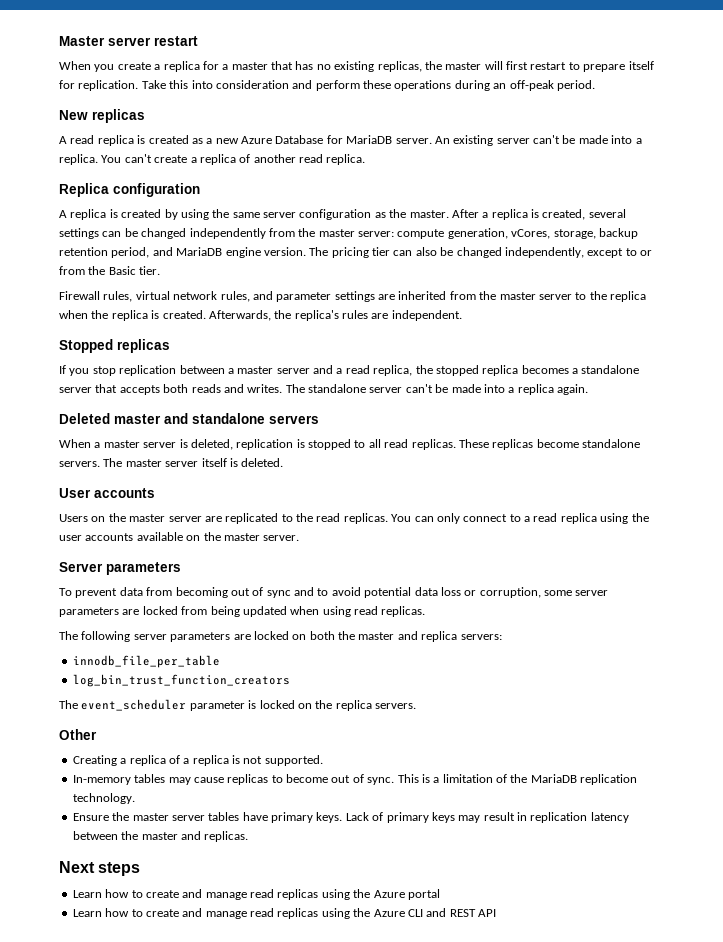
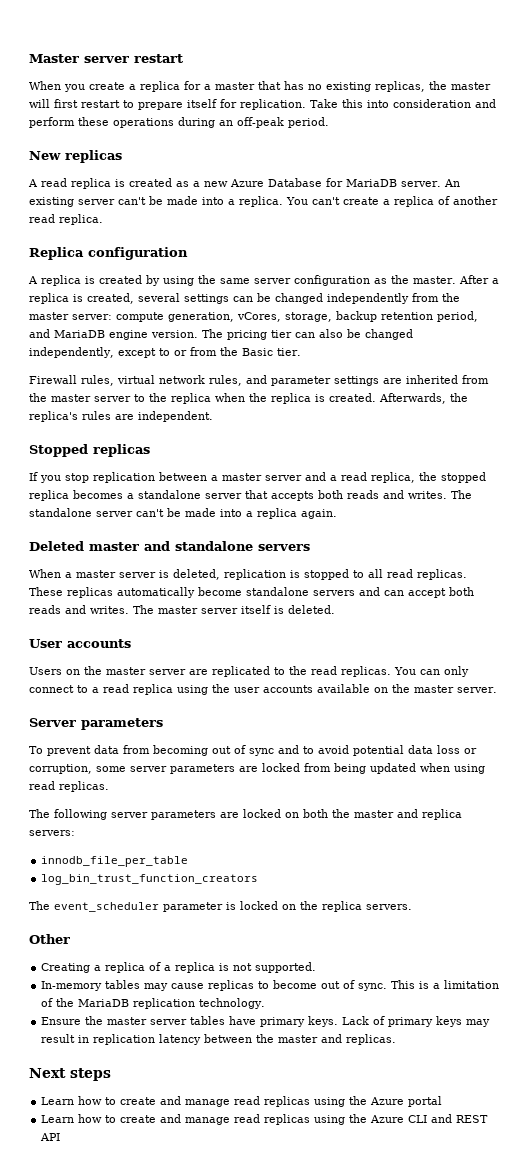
(534, 444) none -> [117,587,195,598] automatically
[59,461,100,467] servers. -> [313,587,474,598] [29,605,129,614] servers and can accept both reads and writes.

